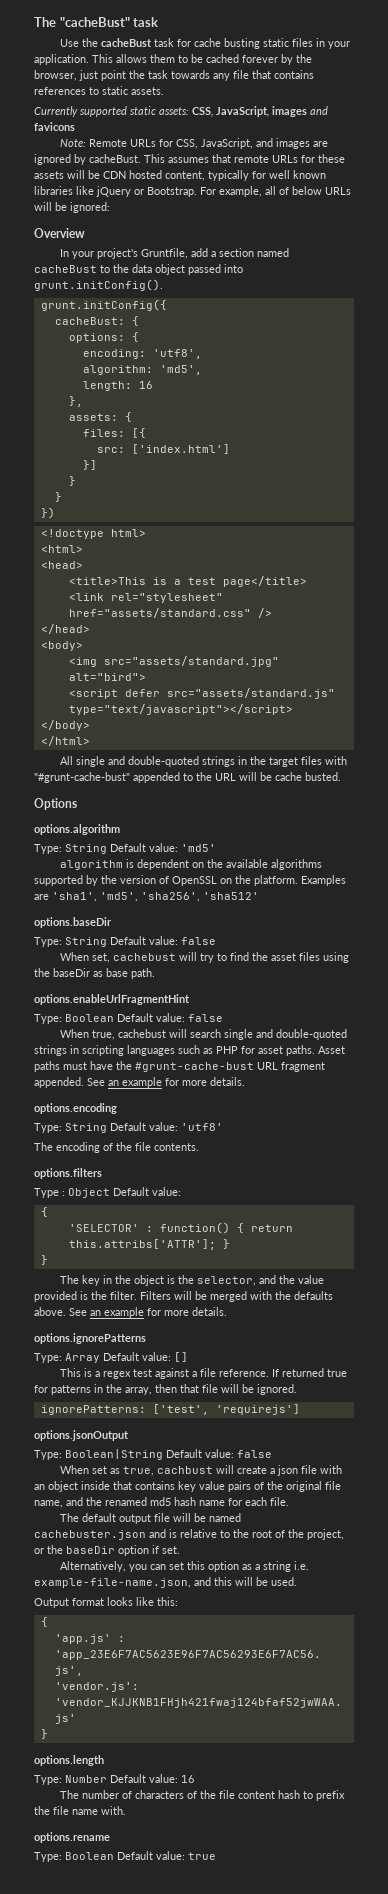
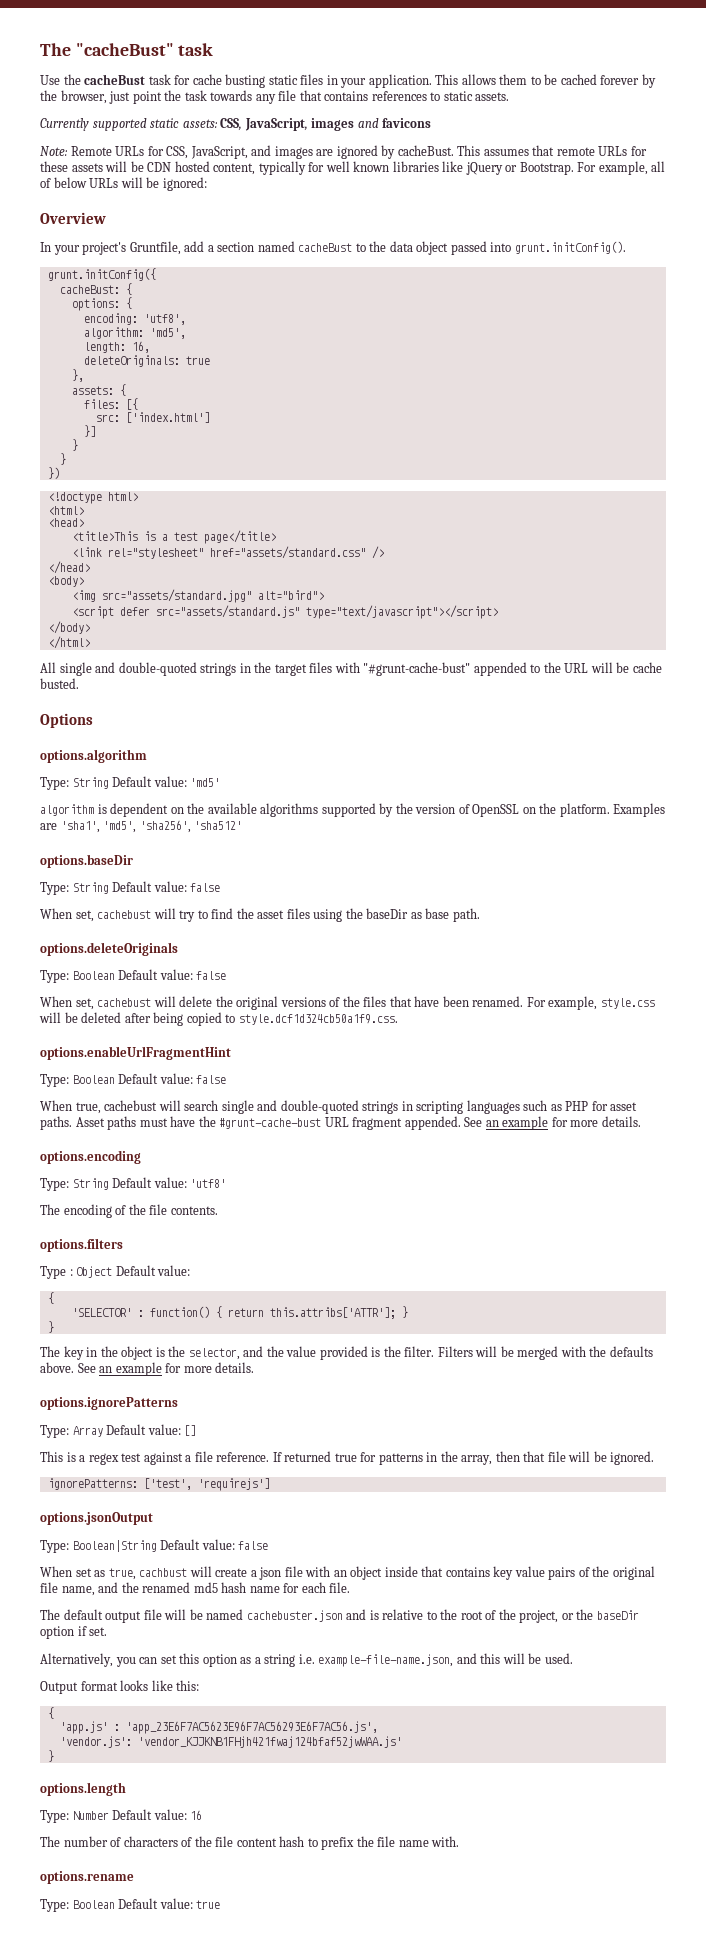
[138,381,153,389] 16 -> [131,341,150,353] [83,355,210,367] 16, // deleteOriginals: true
(155, 973) none -> [40,942,178,956] [40,969,227,983] [40,996,655,1010] [39,1012,398,1026] // options.deleteOriginals // Type: Boolean Default value: false // When set, cachebust will delete the original versions of the files that have been renamed. For example, style.css will be deleted after being copied to style.dcf1d324cb50a1f9.css.

